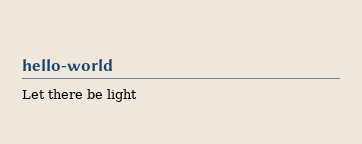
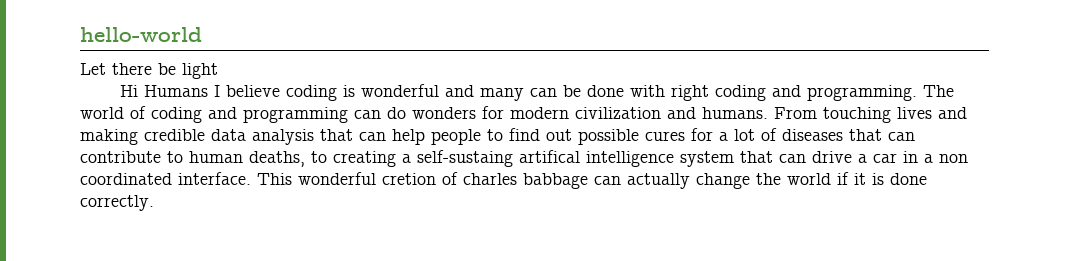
(137, 95) none -> [120,84,955,101] [80,106,967,123] [80,128,915,145] [80,150,968,167] [80,172,927,189] [80,195,154,211] // Hi Humans I believe coding is wonderful and many can be done with right coding and programming. The world of coding and programming can do wonders for modern civilization and humans. From touching lives and making credible data analysis that can help people to find out possible cures for a lot of diseases that can contribute to human deaths, to creating a self-sustaing artifical intelligence system that can drive a car in a non coordinated interface. This wonderful cretion of charles babbage can actually change the world if it is done correctly.

